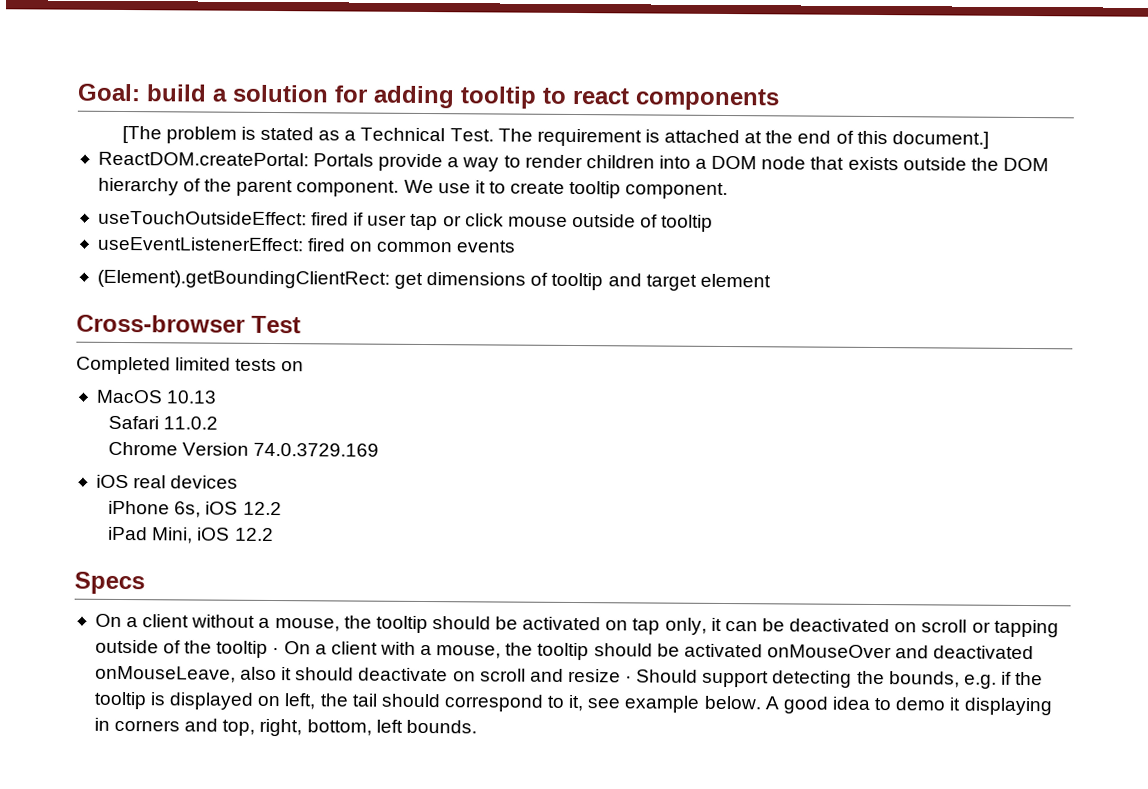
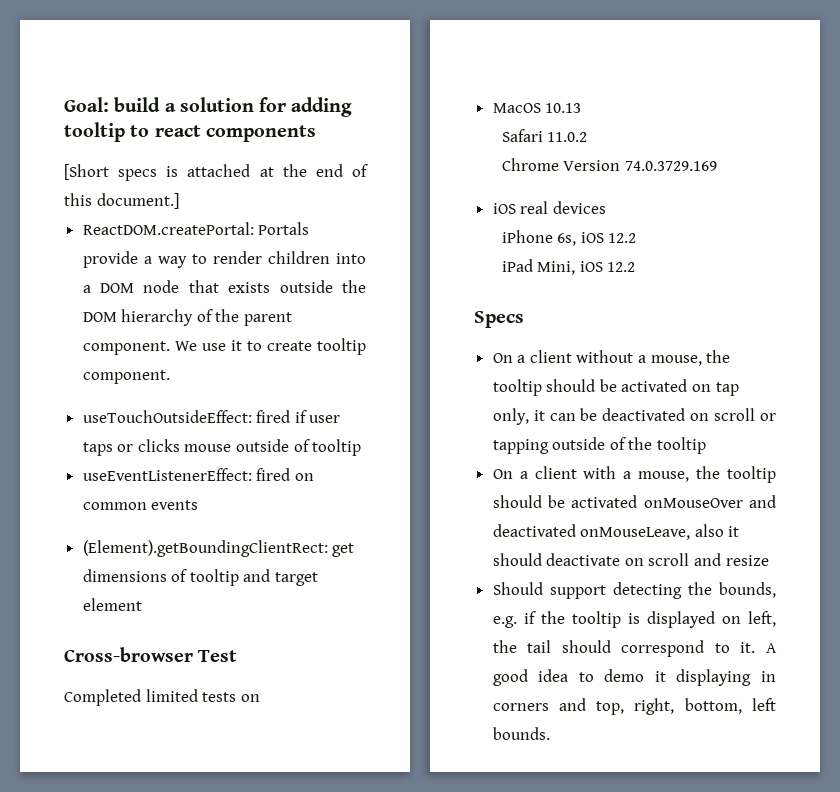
[121,125,642,147] [The problem is stated as a Technical Test. The requirement -> [64,164,158,181] [Short specs
[410,213,504,231] tap or click -> [82,439,180,456] taps or clicks
[272,648,280,655] · -> (707, 445) //
[625,676,633,683] · -> (769, 560) //
[568,694,762,713] it, see example below. -> [740,642,756,653] it.

